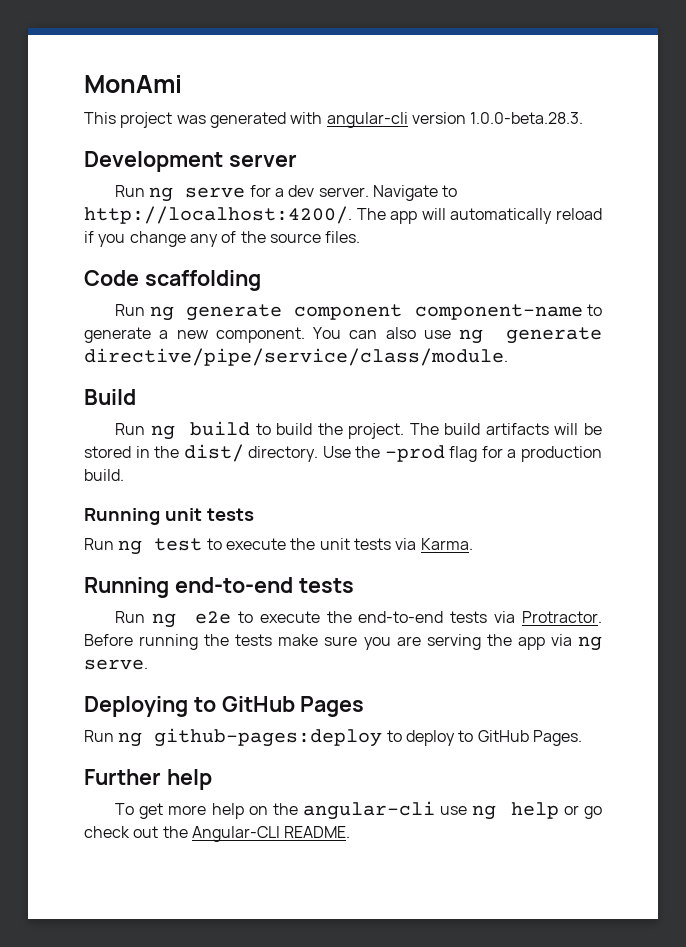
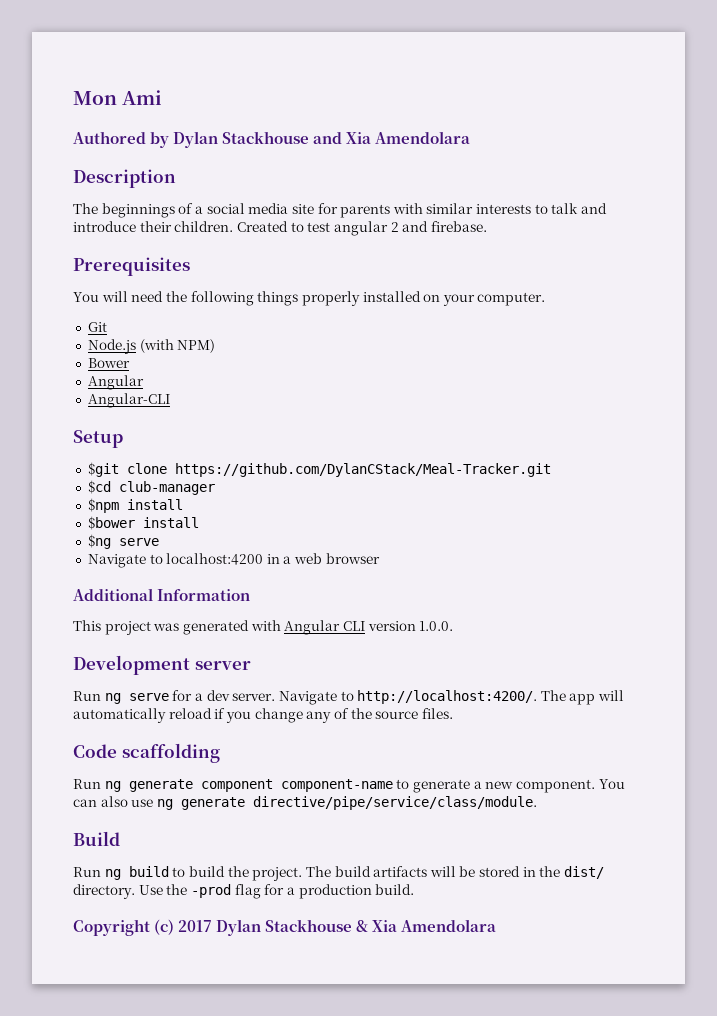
[84,75,182,93] MonAmi -> [73,90,163,105] [73,131,471,148] [73,169,176,188] [73,203,608,218] [73,221,487,236] [73,257,190,276] [73,291,546,306] [87,322,107,332] [87,339,216,354] [87,358,130,368] [87,375,144,390] [87,393,170,408] [73,430,123,448] [87,462,551,477] [87,480,215,495] [87,498,183,513] [87,516,199,530] [87,534,159,549] [87,553,380,568] [73,588,251,601] Mon Ami // Authored by Dylan Stackhouse and Xia Amendolara // Description // The beginnings of a social media site for parents with similar interests to talk and introduce their children. Created to test angular 2 and firebase. // Prerequisites // You will need the following things properly installed on your computer. // Git // Node.js (with NPM) // Bower // Angular // Angular-CLI // Setup // $git clone https://github.com/DylanCStack/Meal-Tracker.git // $cd club-manager // $npm install // $bower install // $ng serve // Navigate to localhost:4200 in a web browser // Additional Information
[326,112,584,128] angular-cli version 1.0.0-beta.28.3. -> [284,620,454,635] Angular CLI version 1.0.0.
[84,508,254,525] [84,538,473,555] [84,577,354,598] [115,611,602,628] [84,634,602,651] [84,659,148,670] [84,696,365,717] [84,728,582,747] [84,769,212,790] [115,801,602,820] [84,826,351,842] Running unit tests // Run ng test to execute the unit tests via Karma. // Running end-to-end tests // Run ng e2e to execute the end-to-end tests via Protractor. Before running the tests make sure you are serving the app via ng serve. // Deploying to GitHub Pages // Run ng github-pages:deploy to deploy to GitHub Pages. // Further help // To get more help on the angular-cli use ng help or go check out the Angular-CLI README. -> [73,919,497,936] Copyright (c) 2017 Dylan Stackhouse & Xia Amendolara

